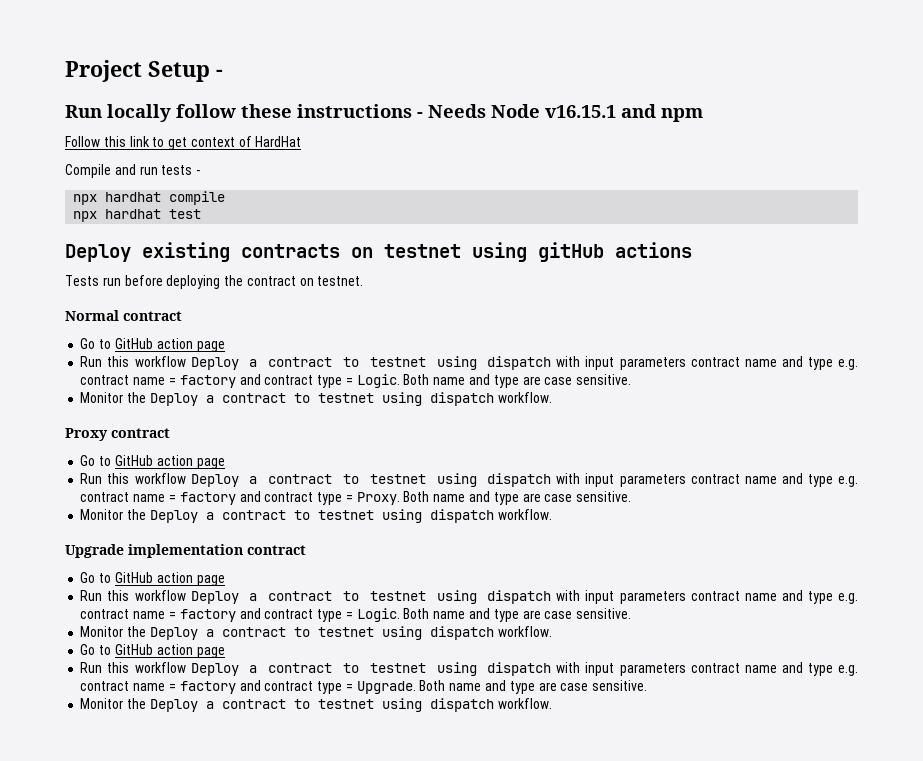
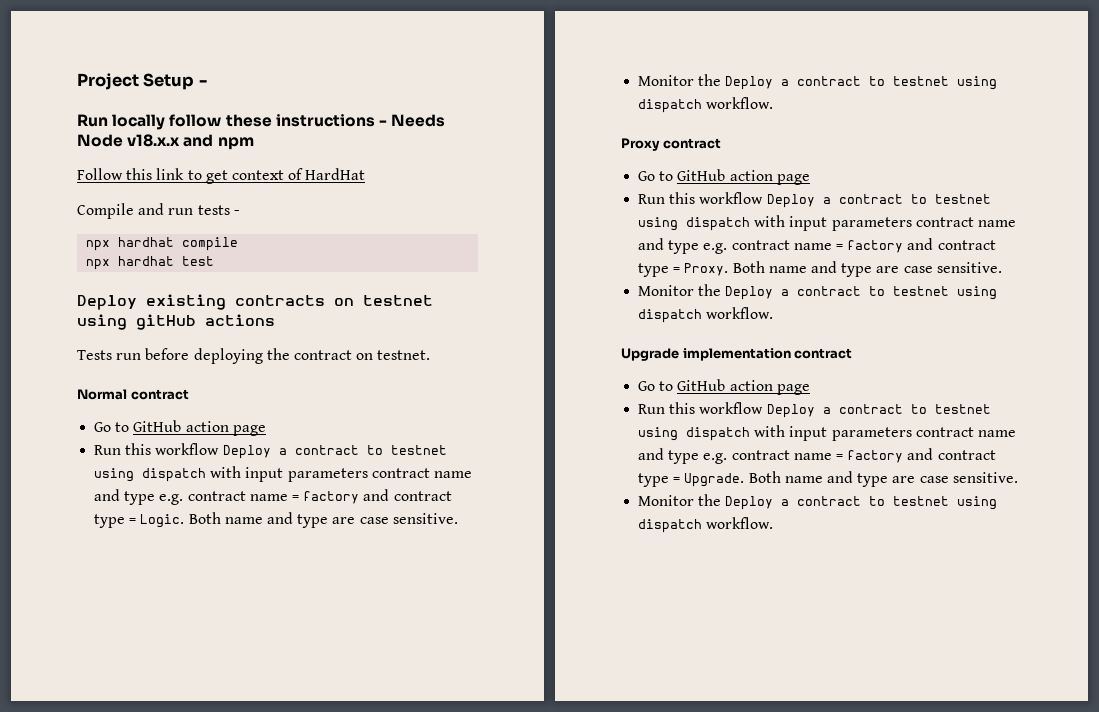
[545,105,616,118] v16.15.1 -> [127,134,181,147] v18.x.x
[80,590,859,604] [80,608,632,622] [80,626,552,640] [80,644,225,658] // Run this workflow Deploy a contract to testnet using dispatch with input parameters contract name and type e.g. contract name = factory and contract type = Logic. Both name and type are case sensitive. // Monitor the Deploy a contract to testnet using dispatch workflow. // Go to GitHub action page -> (810, 389) none

